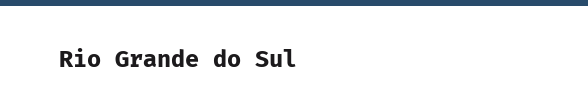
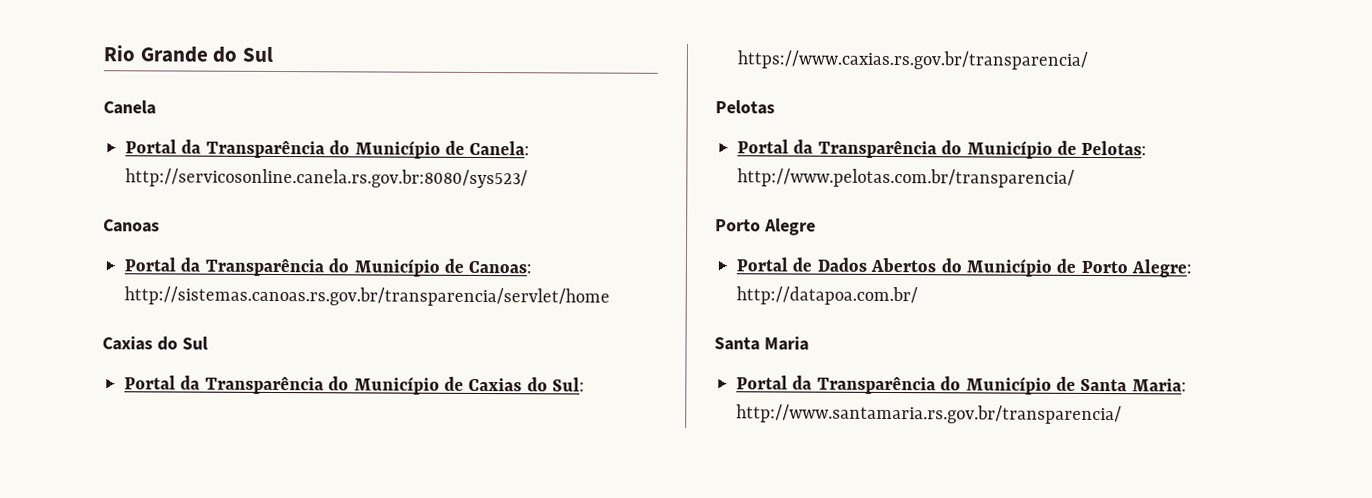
(297, 58) none -> [103,100,156,115] [125,139,531,159] [125,168,528,189] [103,219,160,233] [124,257,533,277] [124,286,610,307] [102,336,208,351] [124,375,586,395] [737,50,1088,70] [715,100,775,115] [737,139,1148,159] [737,168,1075,188] [715,218,816,236] [736,257,1193,278] [736,286,918,306] [714,336,809,351] [736,375,1187,395] [736,404,1122,425] // Canela // Portal da Transparência do Município de Canela: http://servicosonline.canela.rs.gov.br:8080/sys523/ // Canoas // Portal da Transparência do Município de Canoas: http://sistemas.canoas.rs.gov.br/transparencia/servlet/home // Caxias do Sul // Portal da Transparência do Município de Caxias do Sul: https://www.caxias.rs.gov.br/transparencia/ // Pelotas // Portal da Transparência do Município de Pelotas: http://www.pelotas.com.br/transparencia/ // Porto Alegre // Portal de Dados Abertos do Município de Porto Alegre: http://datapoa.com.br/ // Santa Maria // Portal da Transparência do Município de Santa Maria: http://www.santamaria.rs.gov.br/transparencia/

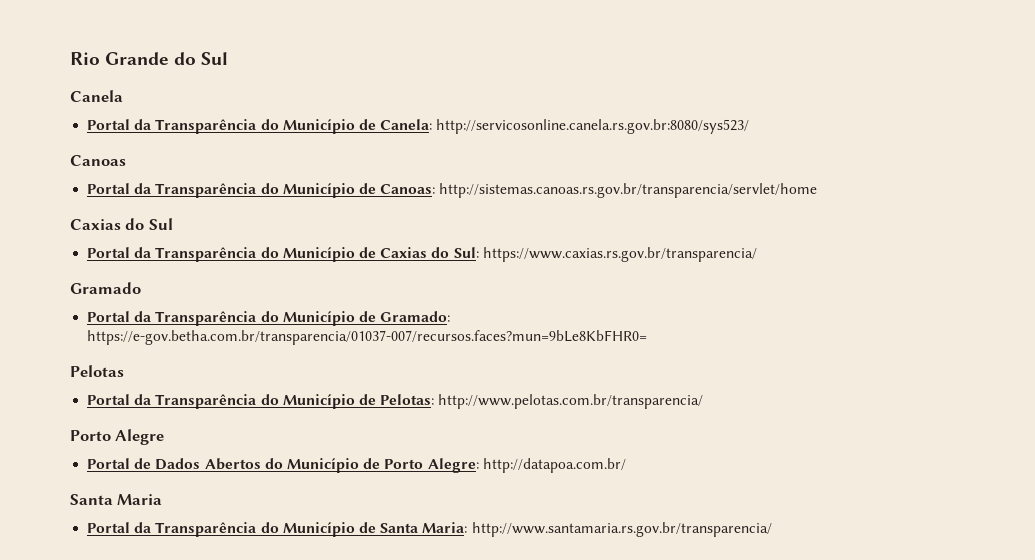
(1088, 60) none -> [70,282,141,294] [87,311,451,326] [87,330,648,345] // Gramado // Portal da Transparência do Município de Gramado: https://e-gov.betha.com.br/transparencia/01037-007/recursos.faces?mun=9bLe8KbFHR0=

